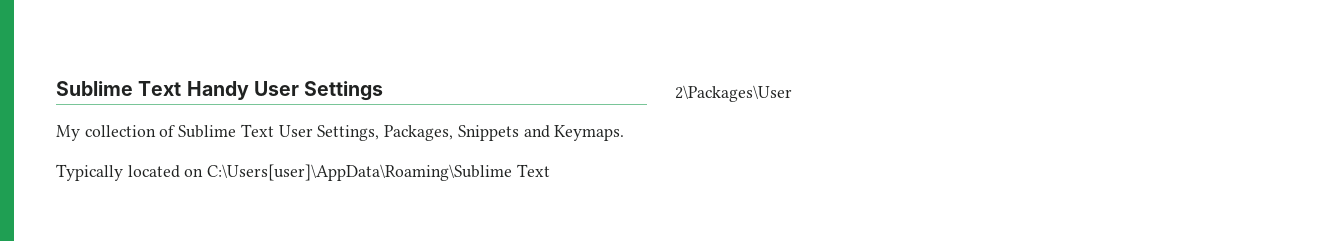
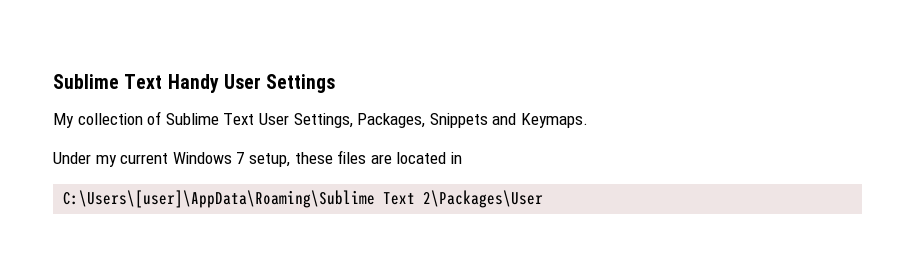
[56,164,513,181] Typically located on C:\Users[user]\AppData\Roaming\Sublime -> [53,150,462,167] [63,190,376,208] Under my current Windows 7 setup, these files are located in // C:\Users\[user]\AppData\Roaming\Sublime

